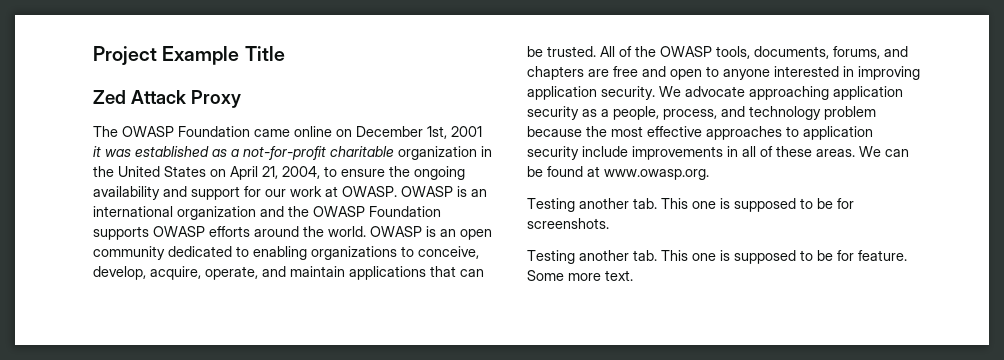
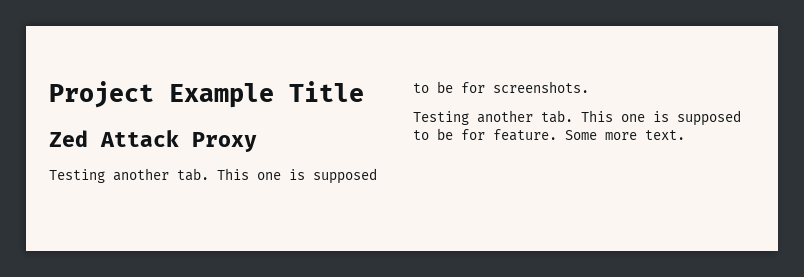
[93,126,482,139] [93,146,492,160] [93,166,465,180] [93,186,487,200] [93,206,441,220] [93,226,492,240] [93,246,479,260] [93,266,484,280] [527,46,908,59] [527,66,920,80] [527,86,903,100] [527,106,876,120] [527,126,873,140] [527,146,909,160] [527,166,709,180] // The OWASP Foundation came online on December 1st, 2001 it was established as a not-for-profit charitable organization in the United States on April 21, 2004, to ensure the ongoing availability and support for our work at OWASP. OWASP is an international organization and the OWASP Foundation supports OWASP efforts around the world. OWASP is an open community dedicated to enabling organizations to conceive, develop, acquire, operate, and maintain applications that can be trusted. All of the OWASP tools, documents, forums, and chapters are free and open to anyone interested in improving application security. We advocate approaching application security as a people, process, and technology problem because the most effective approaches to application security include improvements in all of these areas. We can be found at www.owasp.org. -> (257, 142) none

